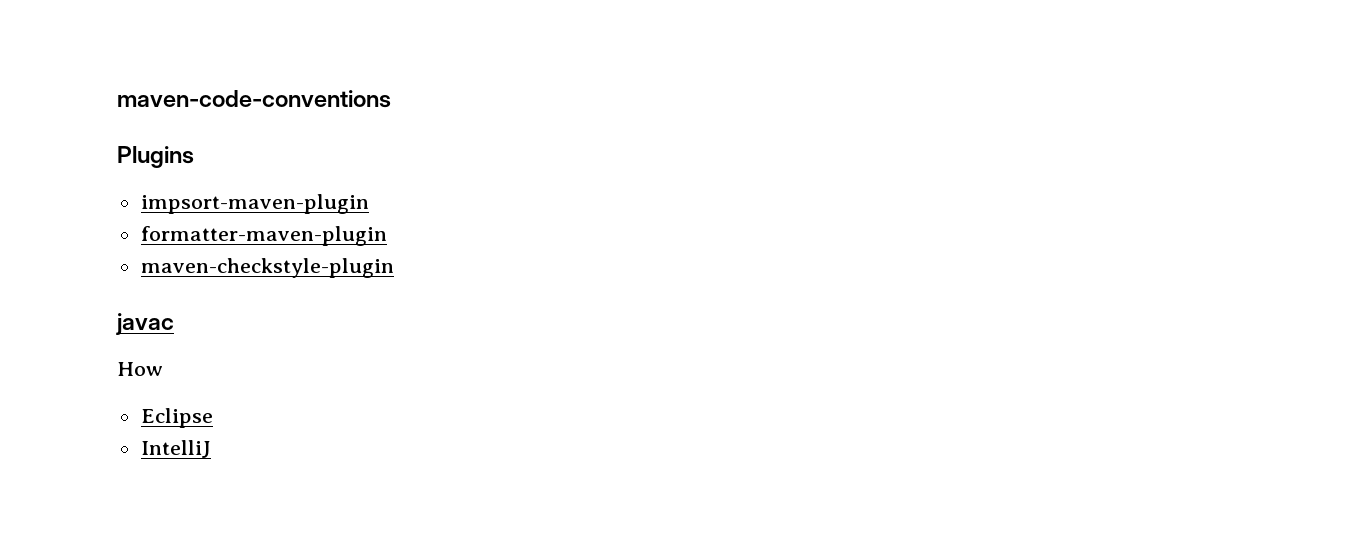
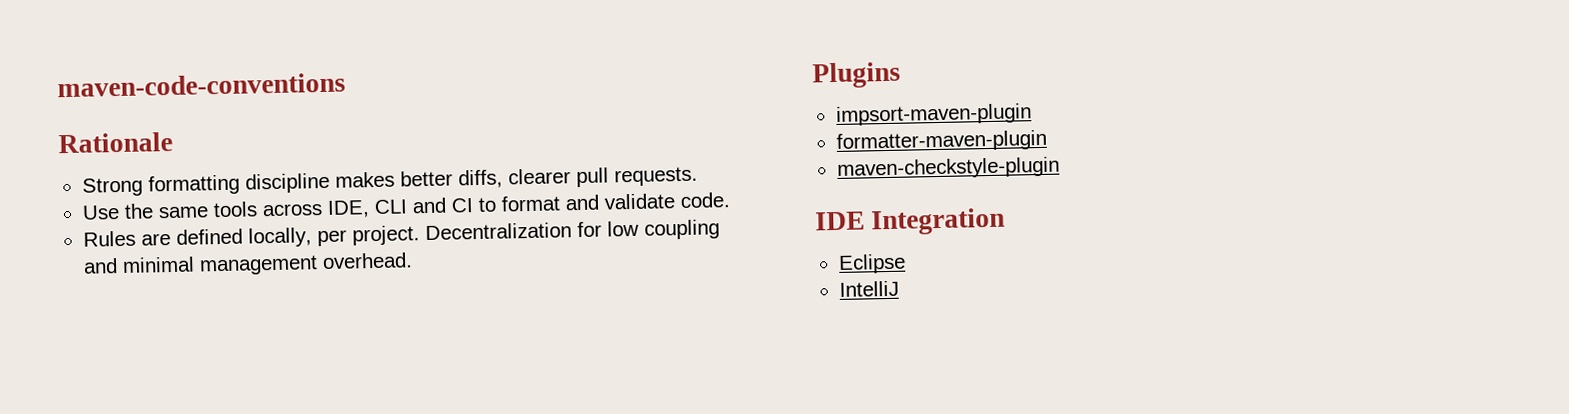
(391, 99) none -> [58,131,173,154] [81,166,698,197] [81,192,730,220] [82,219,720,248] [82,252,413,276] // Rationale // Strong formatting discipline makes better diffs, clearer pull requests. // Use the same tools across IDE, CLI and CI to format and validate code. // Rules are defined locally, per project. Decentralization for low coupling and minimal management overhead.
[116,313,174,335] [117,362,163,376] javac // How -> [815,207,1006,236] IDE Integration

